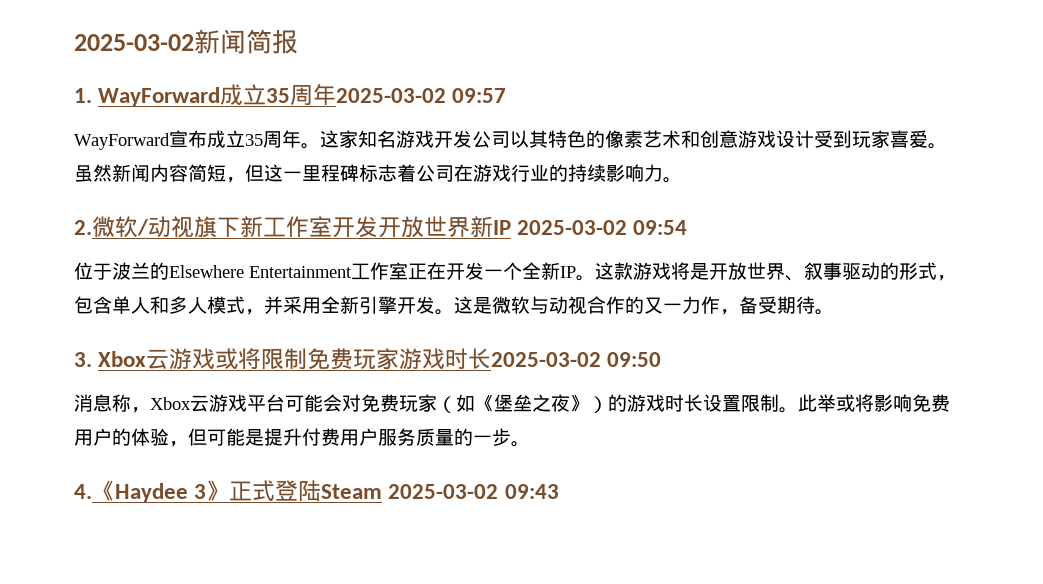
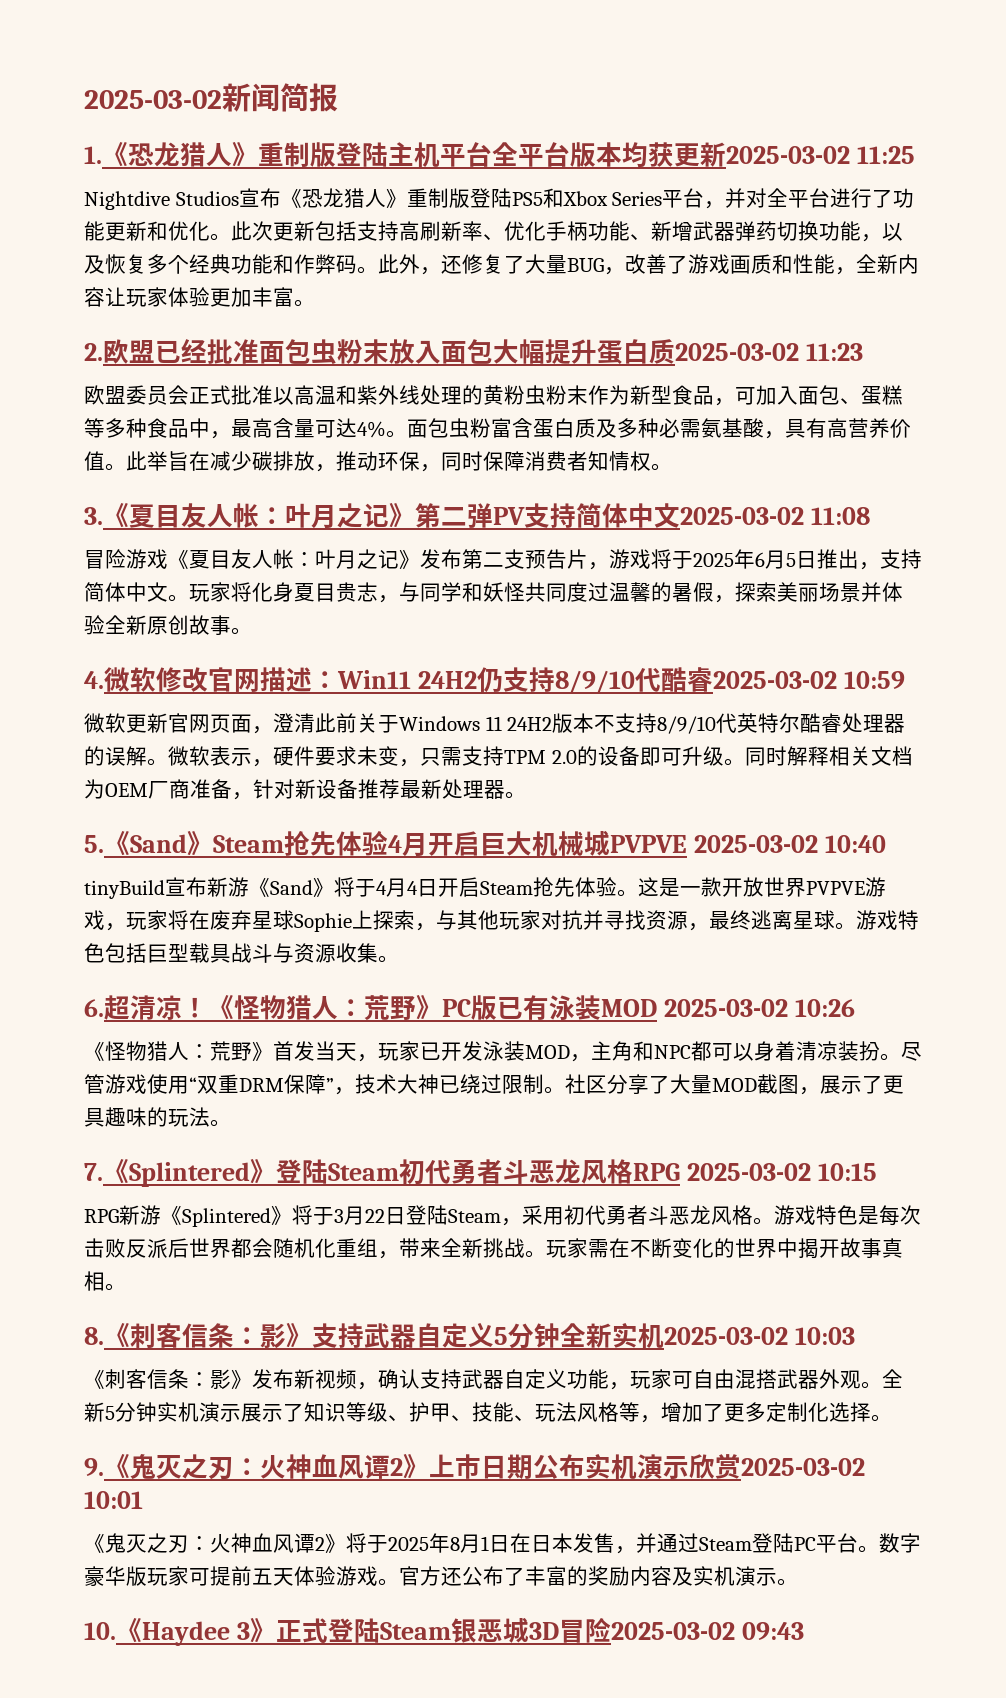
[98,84,507,107] [74,130,947,150] [74,164,682,183] [74,216,688,238] [74,262,956,281] [74,296,834,315] [74,348,662,370] [74,394,950,413] [74,428,530,447] [74,484,92,499] WayForward成立35周年2025-03-02 09:57 // WayForward宣布成立35周年。这家知名游戏开发公司以其特色的像素艺术和创意游戏设计受到玩家喜爱。虽然新闻内容简短，但这一里程碑标志着公司在游戏行业的持续影响力。 // 2.微软/动视旗下新工作室开发开放世界新IP 2025-03-02 09:54 // 位于波兰的Elsewhere Entertainment工作室正在开发一个全新IP。这款游戏将是开放世界、叙事驱动的形式，包含单人和多人模式，并采用全新引擎开发。这是微软与动视合作的又一力作，备受期待。 // 3. Xbox云游戏或将限制免费玩家游戏时长2025-03-02 09:50 // 消息称，Xbox云游戏平台可能会对免费玩家（如《堡垒之夜》）的游戏时长设置限制。此举或将影响免费用户的体验，但可能是提升付费用户服务质量的一步。 // 4. -> [102,142,915,168] [84,188,915,210] [84,221,903,242] [84,254,919,275] [84,287,315,307] [84,339,863,364] [84,385,903,406] [84,418,911,439] [84,451,672,472] [84,503,870,529] [84,549,922,570] [84,582,903,603] [84,615,252,635] [84,667,905,693] [84,713,906,734] [84,746,913,767] [84,779,526,800] [84,830,886,857] [84,877,886,899] [84,910,919,932] [84,943,399,963] [84,995,855,1020] [84,1041,922,1062] [84,1074,904,1095] [84,1107,231,1127] [84,1159,877,1187] [84,1205,921,1227] [84,1238,903,1259] [84,1271,126,1291] [84,1323,855,1349] [84,1369,903,1390] [84,1402,892,1423] [84,1454,865,1480] [84,1491,143,1509] [84,1533,921,1554] [84,1566,798,1586] [84,1622,116,1640] 《恐龙猎人》重制版登陆主机平台全平台版本均获更新2025-03-02 11:25 // Nightdive Studios宣布《恐龙猎人》重制版登陆PS5和Xbox Series平台，并对全平台进行了功能更新和优化。此次更新包括支持高刷新率、优化手柄功能、新增武器弹药切换功能，以及恢复多个经典功能和作弊码。此外，还修复了大量BUG，改善了游戏画质和性能，全新内容让玩家体验更加丰富。 // 2.欧盟已经批准面包虫粉末放入面包大幅提升蛋白质2025-03-02 11:23 // 欧盟委员会正式批准以高温和紫外线处理的黄粉虫粉末作为新型食品，可加入面包、蛋糕等多种食品中，最高含量可达4%。面包虫粉富含蛋白质及多种必需氨基酸，具有高营养价值。此举旨在减少碳排放，推动环保，同时保障消费者知情权。 // 3.《夏目友人帐：叶月之记》第二弹PV支持简体中文2025-03-02 11:08 // 冒险游戏《夏目友人帐：叶月之记》发布第二支预告片，游戏将于2025年6月5日推出，支持简体中文。玩家将化身夏目贵志，与同学和妖怪共同度过温馨的暑假，探索美丽场景并体验全新原创故事。 // 4.微软修改官网描述：Win11 24H2仍支持8/9/10代酷睿2025-03-02 10:59 // 微软更新官网页面，澄清此前关于Windows 11 24H2版本不支持8/9/10代英特尔酷睿处理器的误解。微软表示，硬件要求未变，只需支持TPM 2.0的设备即可升级。同时解释相关文档为OEM厂商准备，针对新设备推荐最新处理器。 // 5.《Sand》Steam抢先体验4月开启巨大机械城PVPVE 2025-03-02 10:40 // tinyBuild宣布新游《Sand》将于4月4日开启Steam抢先体验。这是一款开放世界PVPVE游戏，玩家将在废弃星球Sophie上探索，与其他玩家对抗并寻找资源，最终逃离星球。游戏特色包括巨型载具战斗与资源收集。 // 6.超清凉！《怪物猎人：荒野》PC版已有泳装MOD 2025-03-02 10:26 // 《怪物猎人：荒野》首发当天，玩家已开发泳装MOD，主角和NPC都可以身着清凉装扮。尽管游戏使用“双重DRM保障”，技术大神已绕过限制。社区分享了大量MOD截图，展示了更具趣味的玩法。 // 7.《Splintered》登陆Steam初代勇者斗恶龙风格RPG 2025-03-02 10:15 // RPG新游《Splintered》将于3月22日登陆Steam，采用初代勇者斗恶龙风格。游戏特色是每次击败反派后世界都会随机化重组，带来全新挑战。玩家需在不断变化的世界中揭开故事真相。 // 8.《刺客信条：影》支持武器自定义5分钟全新实机2025-03-02 10:03 // 《刺客信条：影》发布新视频，确认支持武器自定义功能，玩家可自由混搭武器外观。全新5分钟实机演示展示了知识等级、护甲、技能、玩法风格等，增加了更多定制化选择。 // 9.《鬼灭之刃：火神血风谭2》上市日期公布实机演示欣赏2025-03-02 10:01 // 《鬼灭之刃：火神血风谭2》将于2025年8月1日在日本发售，并通过Steam登陆PC平台。数字豪华版玩家可提前五天体验游戏。官方还公布了丰富的奖励内容及实机演示。 // 10.
(383, 491) none -> [450,1617,611,1643] 银恶城3D冒险

